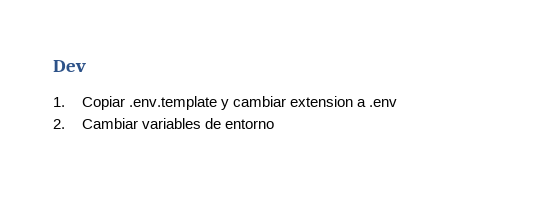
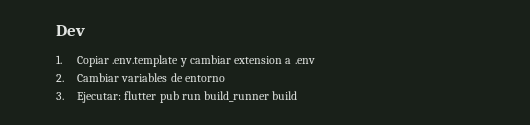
(274, 124) none -> [56,91,298,103] // 3. Ejecutar: flutter pub run build_runner build

